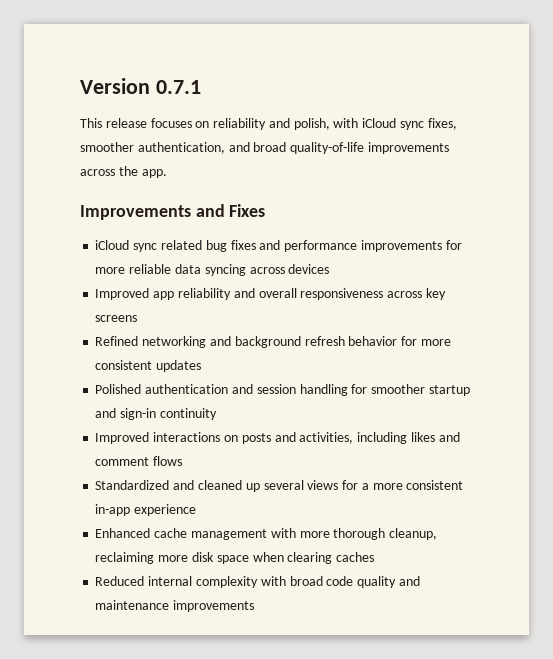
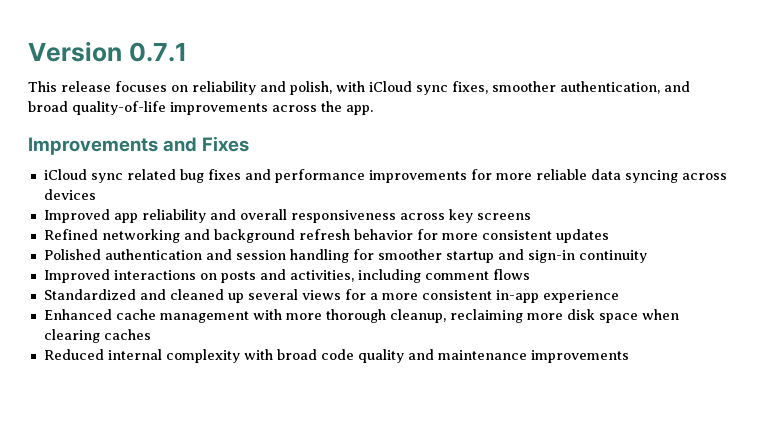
[410,432,460,442] likes and -> (421, 276) none

